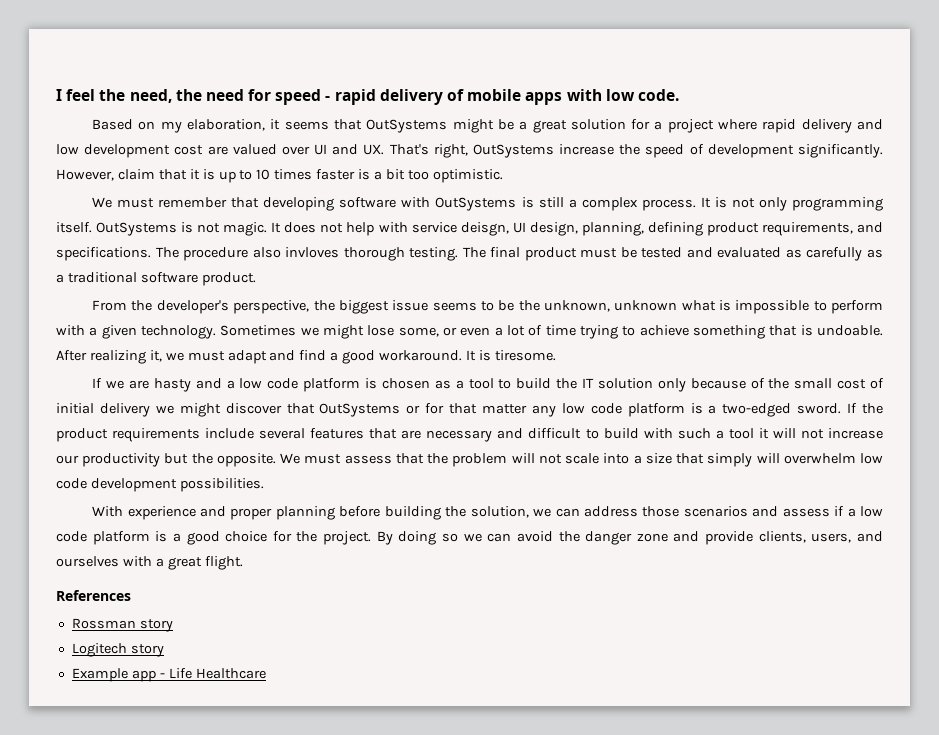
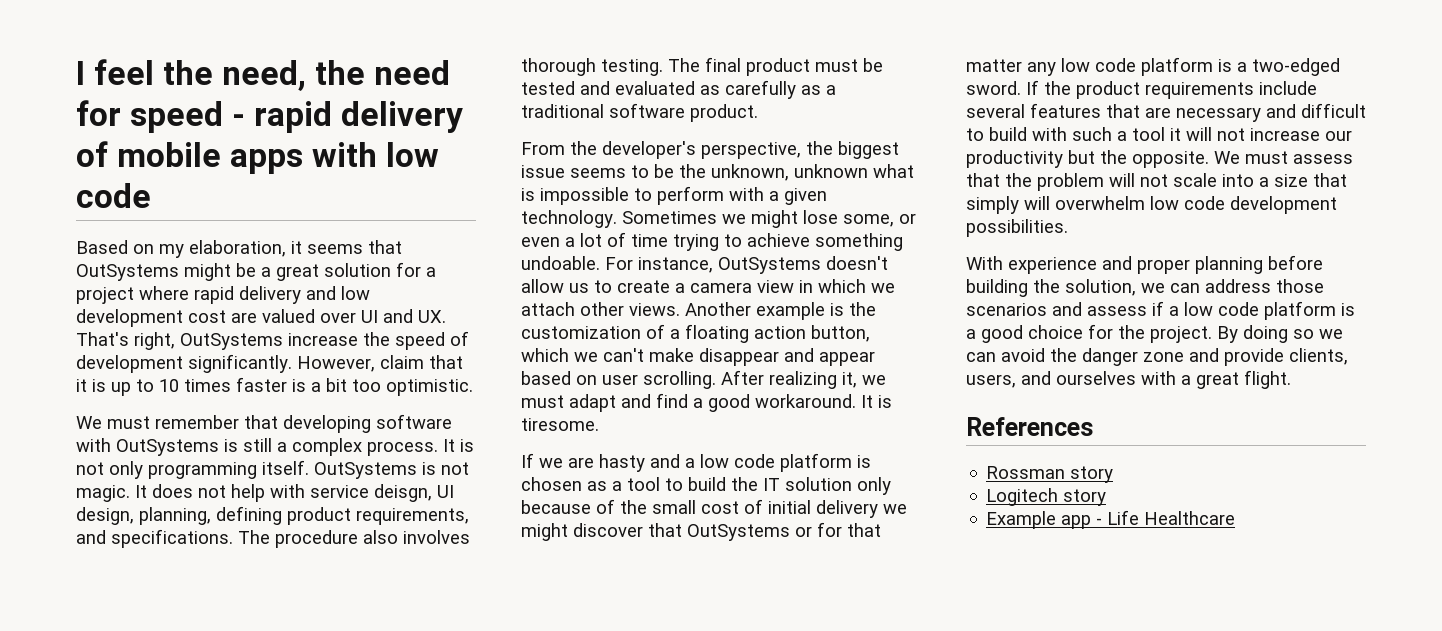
[637,89,679,101] code. -> [76,183,151,208] code
[285,247,340,258] invloves -> [403,530,470,544] involves
[769,325,884,336] that is undoable. -> [521,256,888,274] [521,279,895,293] [521,302,876,320] [521,324,870,343] [521,348,875,366] [521,371,716,389] undoable. For instance, OutSystems doesn't allow us to create a camera view in which we attach other views. Another example is the customization of a floating action button, which we can't make disappear and appear based on user scrolling.

